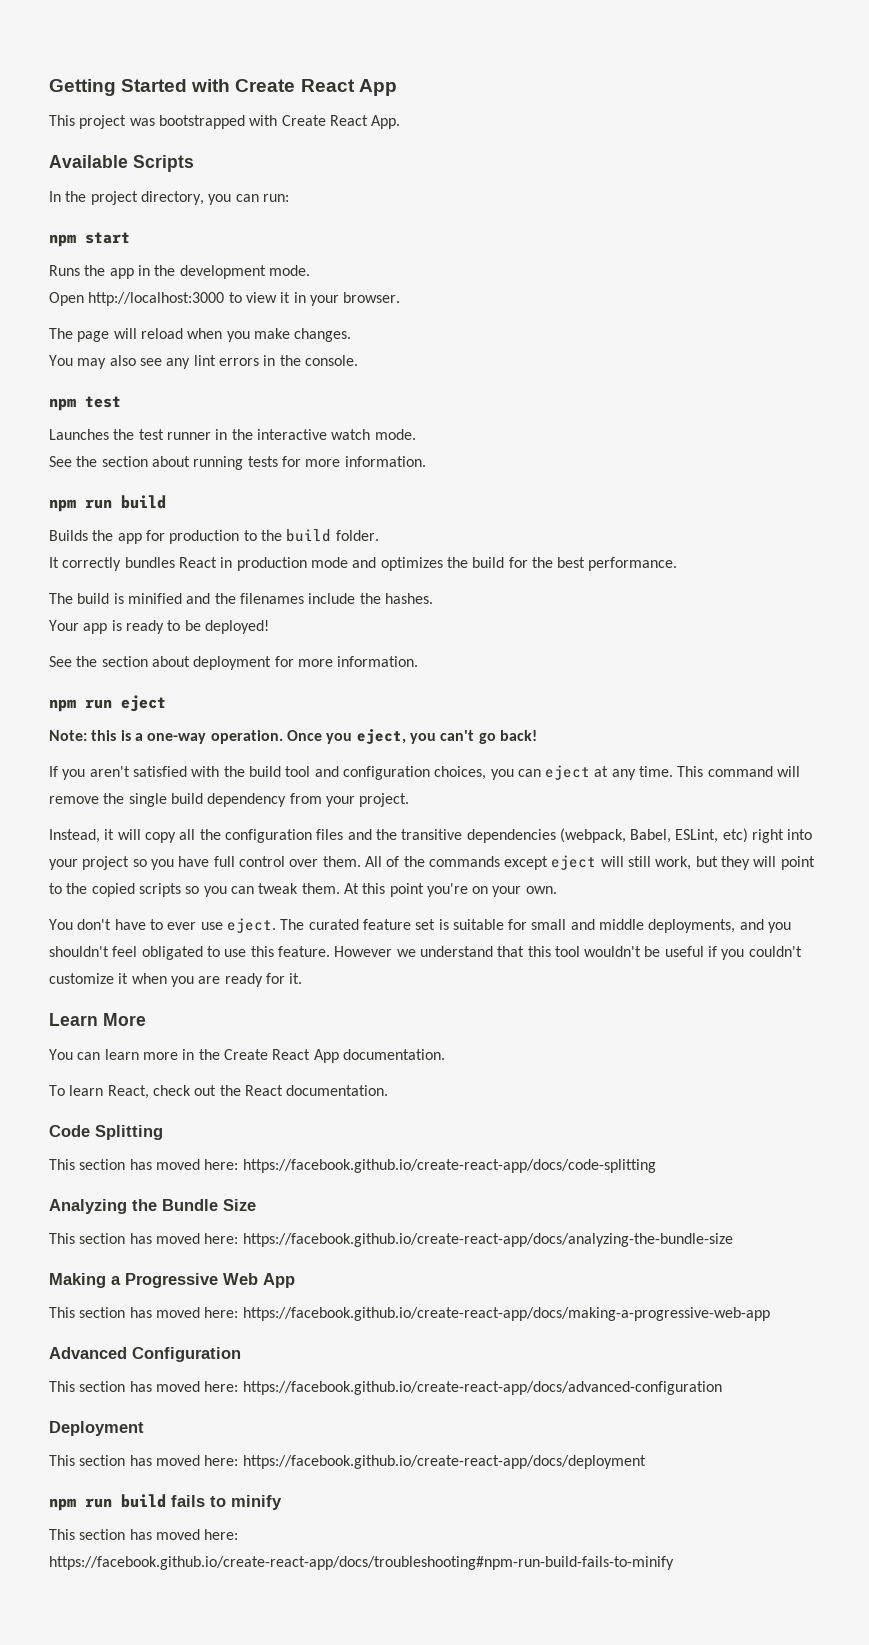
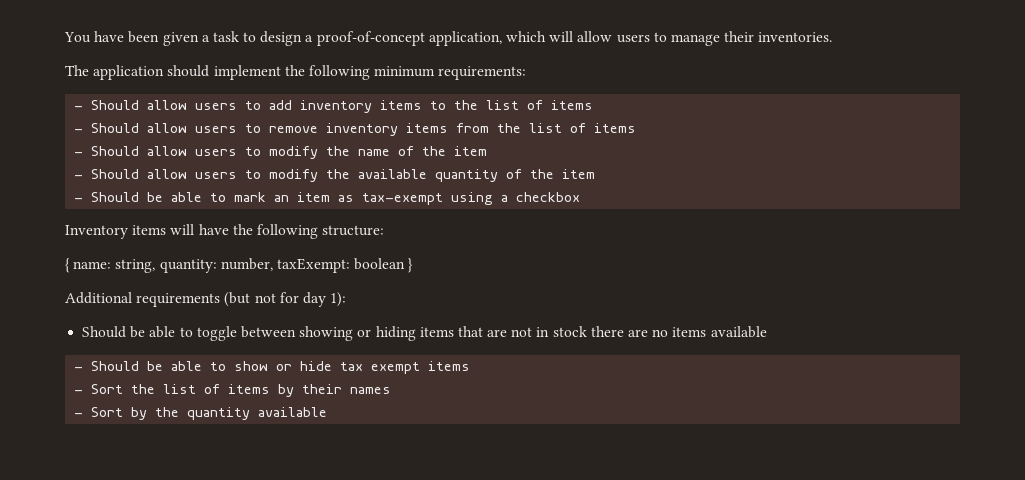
[49,79,397,96] [49,115,401,129] [49,155,194,172] [49,191,289,205] [49,232,130,247] [49,265,310,279] [49,292,401,306] [49,328,352,342] [49,355,358,369] [49,396,121,411] [49,429,416,440] [49,456,426,470] [49,495,166,512] [49,529,379,544] [49,557,678,571] [49,593,433,604] [49,620,269,634] [49,656,419,670] [49,695,166,712] [49,729,537,744] [49,765,801,780] [49,793,410,807] [49,828,813,843] [49,855,815,870] [49,883,557,897] [49,918,792,933] [49,946,802,960] [49,973,303,987] [49,1013,146,1026] [49,1049,445,1063] [49,1085,389,1099] [49,1125,163,1140] [49,1159,656,1173] [49,1199,256,1214] [49,1233,733,1247] [49,1273,295,1288] [49,1307,770,1321] [49,1347,241,1362] [49,1381,722,1395] [49,1421,144,1436] [49,1455,646,1469] [49,1494,282,1511] [49,1529,239,1540] [49,1556,674,1570] Getting Started with Create React App // This project was bootstrapped with Create React App. // Available Scripts // In the project directory, you can run: // npm start // Runs the app in the development mode. // Open http://localhost:3000 to view it in your browser. // The page will reload when you make changes. // You may also see any lint errors in the console. // npm test // Launches the test runner in the interactive watch mode. // See the section about running tests for more information. // npm run build // Builds the app for production to the build folder. // It correctly bundles React in production mode and optimizes the build for the best performance. // The build is minified and the filenames include the hashes. // Your app is ready to be deployed! // See the section about deployment for more information. // npm run eject // Note: this is a one-way operation. Once you eject, you can't go back! // If you aren't satisfied with the build tool and configuration choices, you can eject at any time. This command will remove the single build dependency from your project. // Instead, it will copy all the configuration files and the transitive dependencies (webpack, Babel, ESLint, etc) right into your project so you have full control over them. All of the commands except eject will still work, but they will point to the copied scripts so you can tweak them. At this point you're on your own. // You don't have to ever use eject. The curated feature set is suitable for small and middle deployments, and you shouldn't feel obligated to use this feature. However we understand that this tool wouldn't be useful if you couldn't customize it when you are ready for it. // Learn More // You can learn more in the Create React App documentation. // To learn React, check out the React documentation. // Code Splitting // This section has moved here: https://facebook.github.io/create-react-app/docs/code-splitting // Analyzing the Bundle Size // This section has moved here: https://facebook.github.io/create-react-app/docs/analyzing-the-bundle-size // Making a Progressive Web App // This section has moved here: https://facebook.github.io/create-react-app/docs/making-a-progressive-web-app // Advanced Configuration // This section has moved here: https://facebook.github.io/create-react-app/docs/advanced-configuration // Deployment // This section has moved here: https://facebook.github.io/create-react-app/docs/deployment // npm run build fails to minify // This section has moved here: https://facebook.github.io/create-react-app/docs/troubleshooting#npm-run-build-fails-to-minify -> [64,31,833,46] [65,65,527,80] [74,100,594,113] [74,123,637,136] [74,146,488,159] [74,169,596,182] [74,192,581,205] [65,224,385,239] [65,258,414,273] [65,292,347,307] [82,326,767,341] [74,361,471,374] [74,384,392,397] [74,407,328,420] You have been given a task to design a proof-of-concept application, which will allow users to manage their inventories. // The application should implement the following minimum requirements: // - Should allow users to add inventory items to the list of items // - Should allow users to remove inventory items from the list of items // - Should allow users to modify the name of the item // - Should allow users to modify the available quantity of the item // - Should be able to mark an item as tax-exempt using a checkbox // Inventory items will have the following structure: // { name: string, quantity: number, taxExempt: boolean } // Additional requirements (but not for day 1): // Should be able to toggle between showing or hiding items that are not in stock there are no items available // - Should be able to show or hide tax exempt items // - Sort the list of items by their names // - Sort by the quantity available

